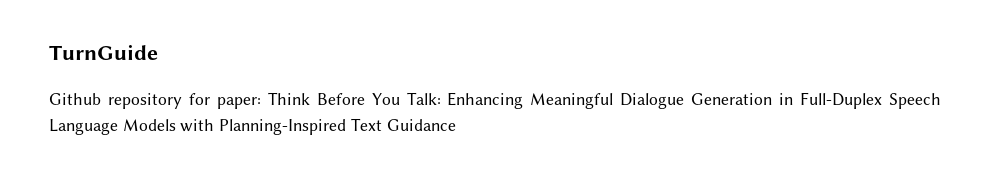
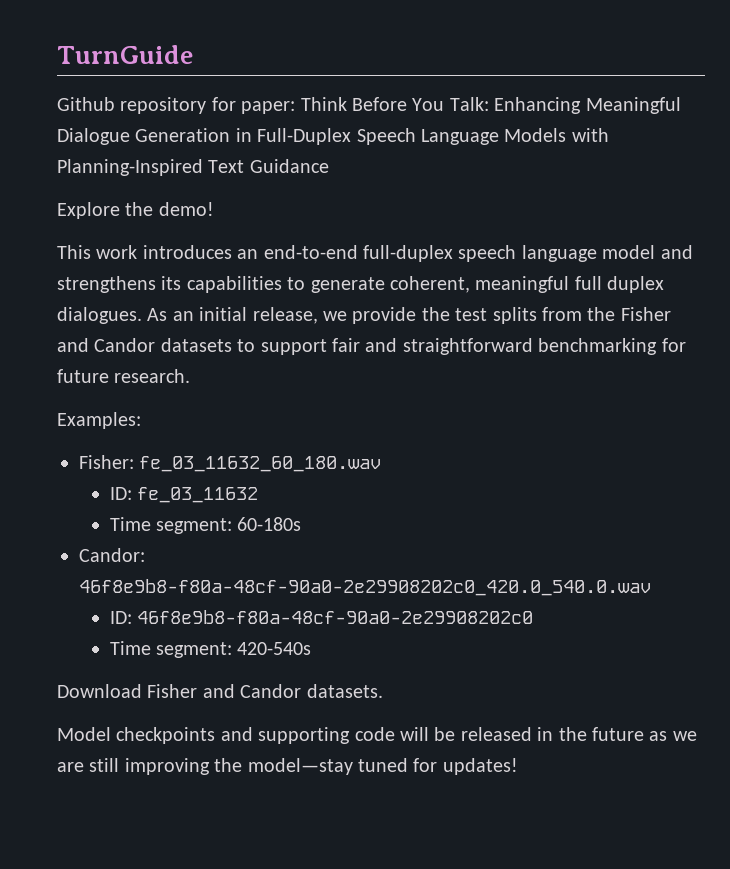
(456, 125) none -> [57,202,214,219] [57,245,693,262] [57,276,665,293] [57,307,671,324] [57,338,686,355] [57,369,191,383] [57,412,141,429] [79,455,382,472] [109,487,258,503] [109,517,302,534] [79,548,145,562] [79,579,651,596] [109,610,533,624] [109,641,312,658] [57,684,383,698] [57,727,697,744] [57,758,518,775] // Explore the demo! // This work introduces an end-to-end full-duplex speech language model and strengthens its capabilities to generate coherent, meaningful full duplex dialogues. As an initial release, we provide the test splits from the Fisher and Candor datasets to support fair and straightforward benchmarking for future research. // Examples: // Fisher: fe_03_11632_60_180.wav // ID: fe_03_11632 // Time segment: 60-180s // Candor: 46f8e9b8-f80a-48cf-90a0-2e29908202c0_420.0_540.0.wav // ID: 46f8e9b8-f80a-48cf-90a0-2e29908202c0 // Time segment: 420-540s // Download Fisher and Candor datasets. // Model checkpoints and supporting code will be released in the future as we are still improving the model—stay tuned for updates!

